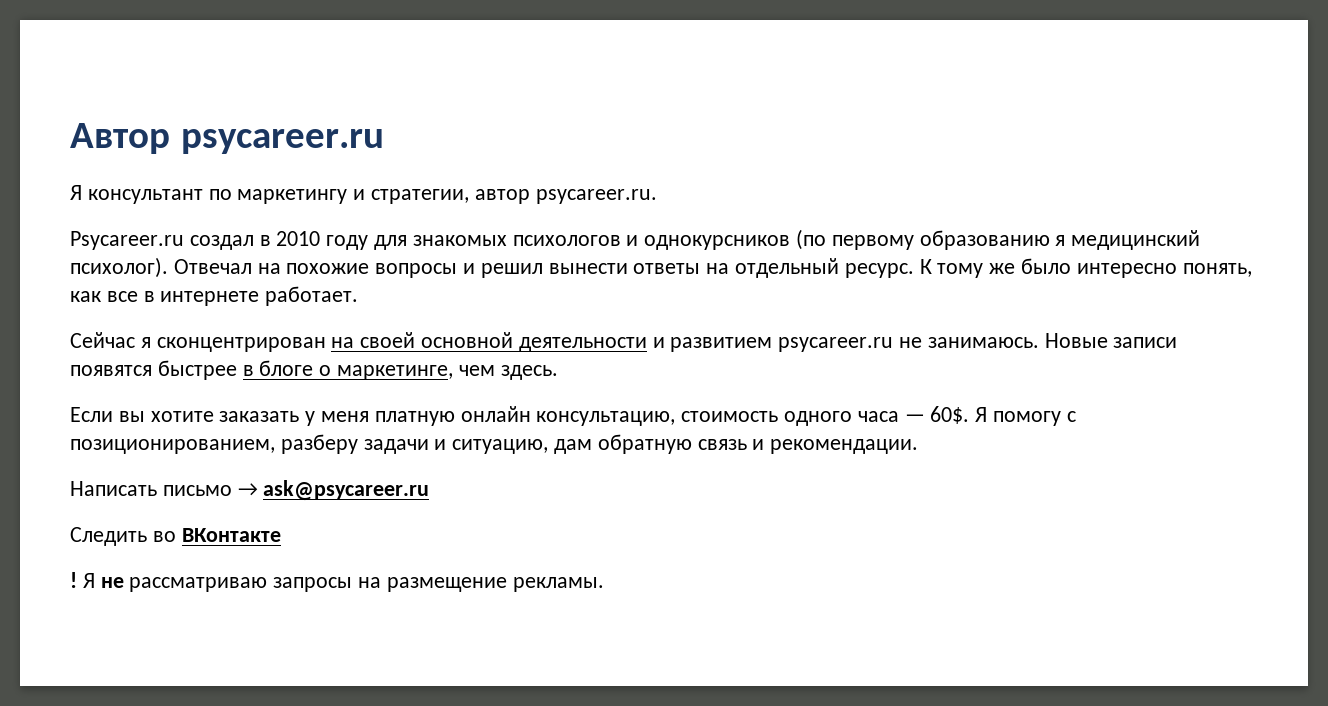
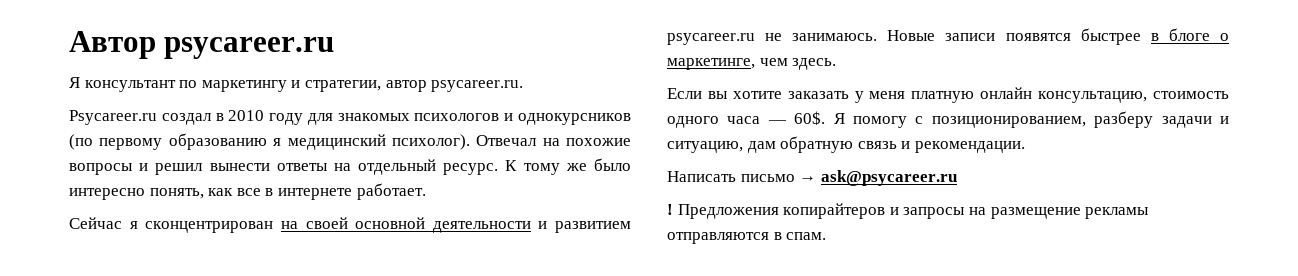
[70,527,281,546] [70,572,604,592] Следить во ВКонтакте // ! Я не рассматриваю запросы на размещение рекламы. -> [667,203,1150,219] [667,232,827,244] ! Предложения копирайтеров и запросы на размещение рекламы отправляются в спам.

